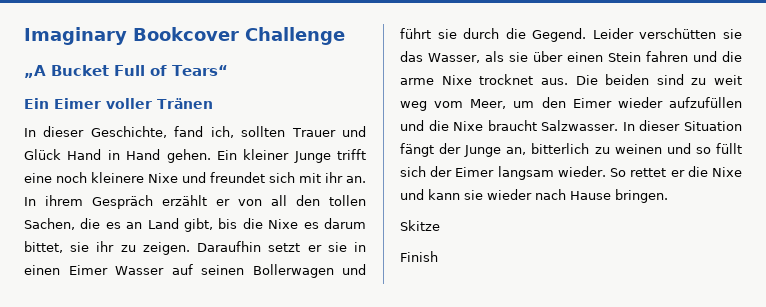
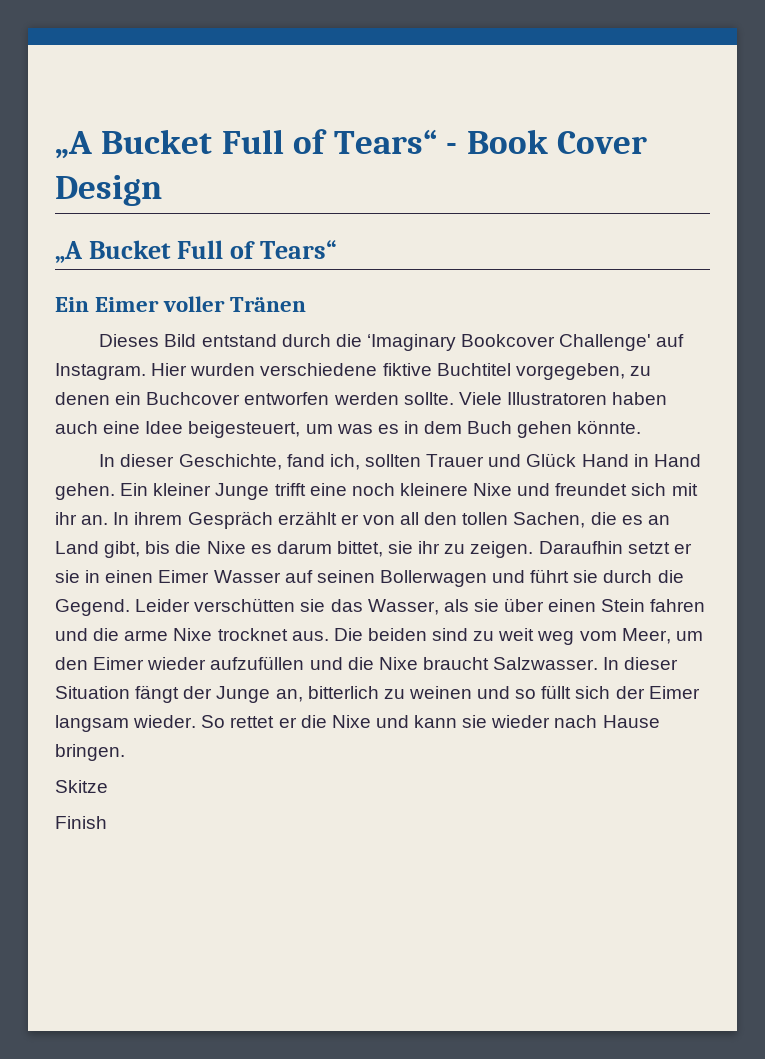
[24,27,345,45] Imaginary Bookcover Challenge -> [55,129,648,159] [55,175,162,206] „A Bucket Full of Tears“ - Book Cover Design
(213, 103) none -> [99,334,685,351] [55,363,651,380] [55,392,668,405] [55,420,642,438] // Dieses Bild entstand durch die ‘Imaginary Bookcover Challenge' auf Instagram. Hier wurden verschiedene fiktive Buchtitel vorgegeben, zu denen ein Buchcover entworfen werden sollte. Viele Illustratoren haben auch eine Idee beigesteuert, um was es in dem Buch gehen könnte.

